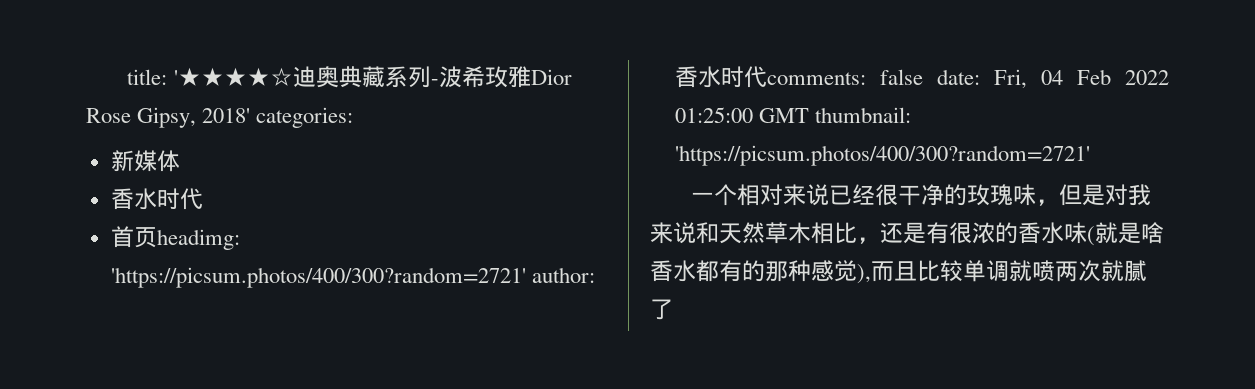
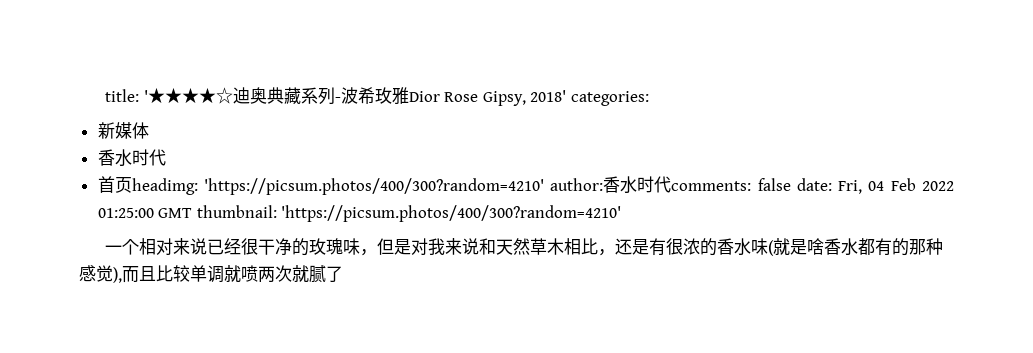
[110,267,526,288] 'https://picsum.photos/400/300?random=2721' -> [203,178,544,195] 'https://picsum.photos/400/300?random=4210'
[674,145,1090,166] 'https://picsum.photos/400/300?random=2721' -> [281,205,622,222] 'https://picsum.photos/400/300?random=4210'

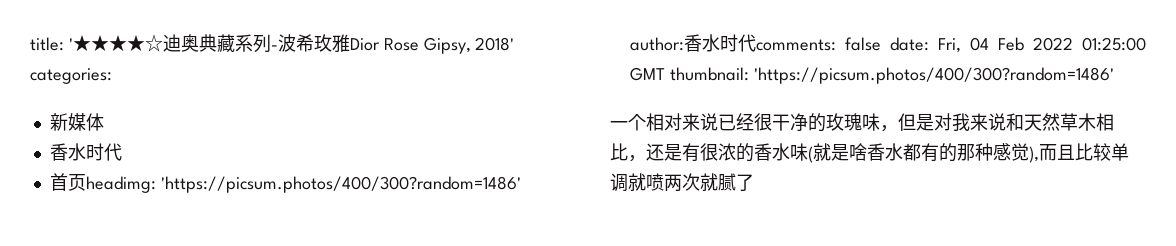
[203,178,544,195] 'https://picsum.photos/400/300?random=4210' -> [160,176,521,193] 'https://picsum.photos/400/300?random=1486'
[281,205,622,222] 'https://picsum.photos/400/300?random=4210' -> [753,67,1114,84] 'https://picsum.photos/400/300?random=1486'

